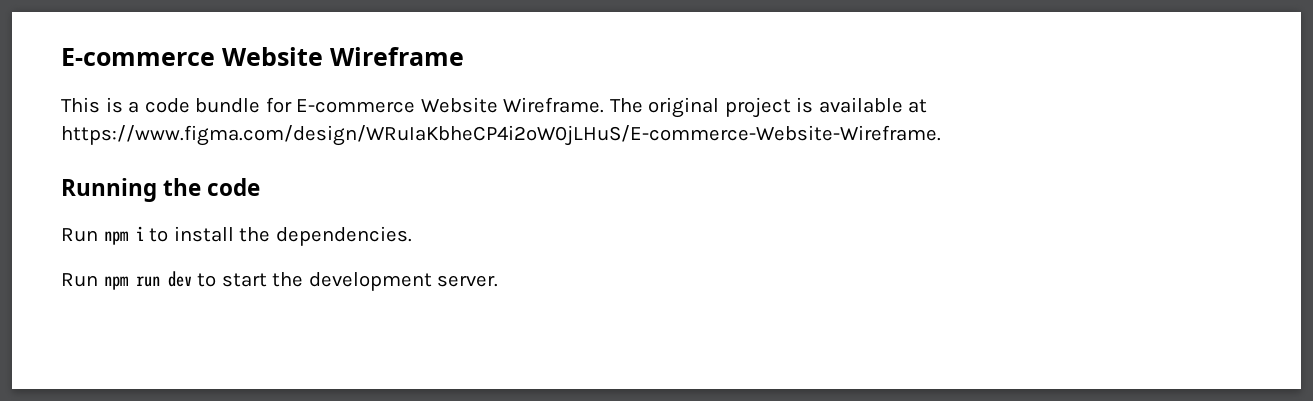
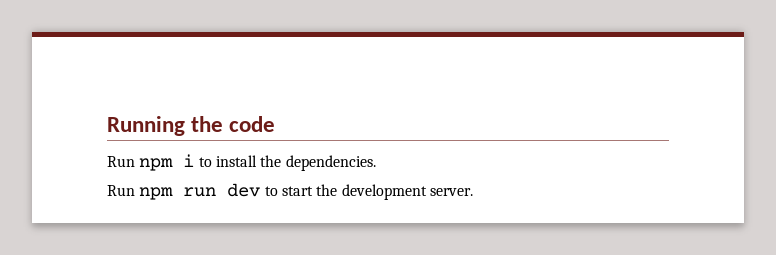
[61,47,464,66] [61,97,928,118] [61,125,941,146] E-commerce Website Wireframe // This is a code bundle for E-commerce Website Wireframe. The original project is available at https://www.figma.com/design/WRuIaKbheCP4i2oW0jLHuS/E-commerce-Website-Wireframe. // -> (107, 126) none

